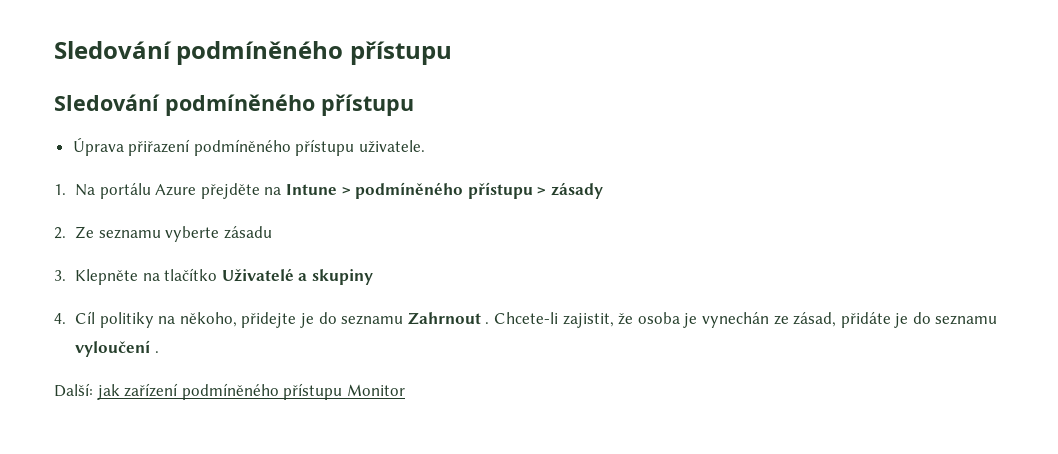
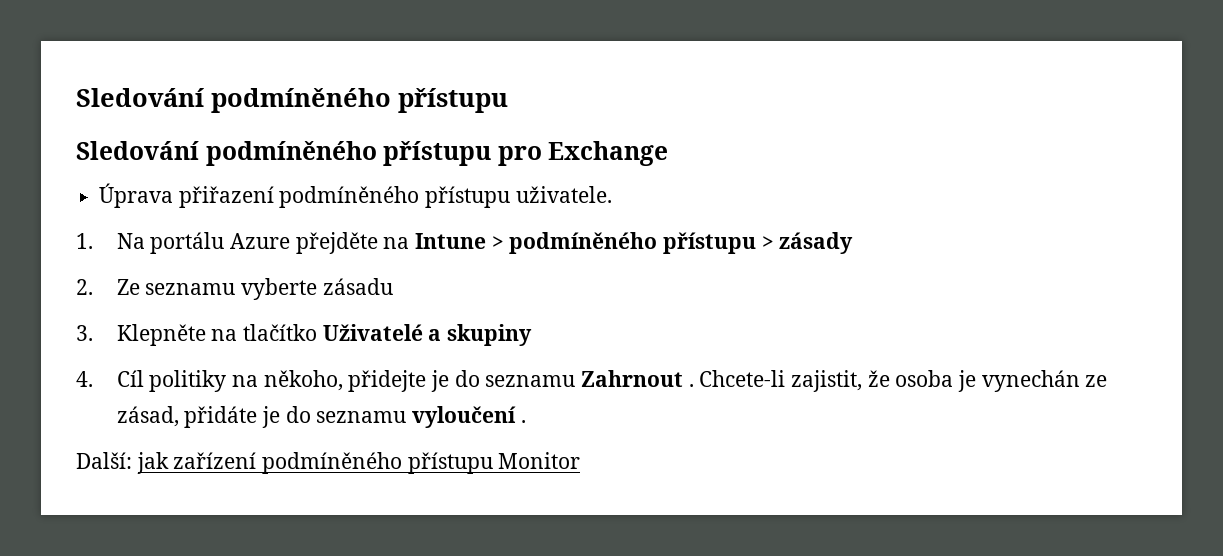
(414, 105) none -> [497,141,669,166] pro Exchange

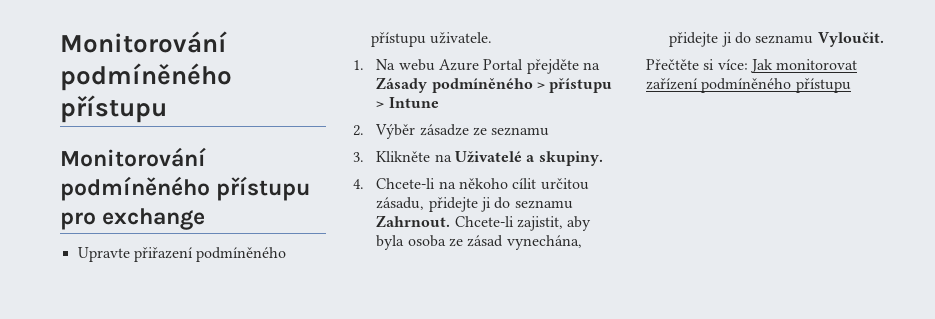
[76,88,204,107] Sledování -> [60,31,227,53] Monitorování
[76,141,199,160] Sledování -> [60,147,206,167] Monitorování
[548,141,669,166] [99,183,174,208] Exchange // Úprava -> [102,208,206,230] [77,247,130,262] exchange // Upravte
[150,232,658,254] portálu Azure přejděte na Intune > podmíněného -> [398,59,601,74] [376,77,546,93] webu Azure Portal přejděte na Zásady podmíněného >
[779,232,854,254] zásady -> [388,97,439,108] Intune
[116,278,393,300] Ze seznamu vyberte zásadu -> [375,124,550,139] Výběr zásadze ze seznamu
[116,324,318,346] Klepněte na tlačítko -> [376,151,452,162] Klikněte na
[447,324,533,346] skupiny -> [538,151,603,166] skupiny.
[116,370,1108,392] [116,406,526,428] [76,452,169,474] Cíl politiky na někoho, přidejte je do seznamu Zahrnout . Chcete-li zajistit, že osoba je vynechán ze zásad, přidáte je do seznamu vyloučení . // Další: jak -> [376,178,589,190] [376,197,573,212] [376,215,592,231] [376,235,582,250] [669,32,884,47] [646,59,858,73] Chcete-li na někoho cílit určitou zásadu, přidejte ji do seznamu Zahrnout. Chcete-li zajistit, aby byla osoba ze zásad vynechána, přidejte ji do seznamu Vyloučit. // Přečtěte si více: Jak monitorovat
[498,452,581,469] Monitor -> (851, 85) none

